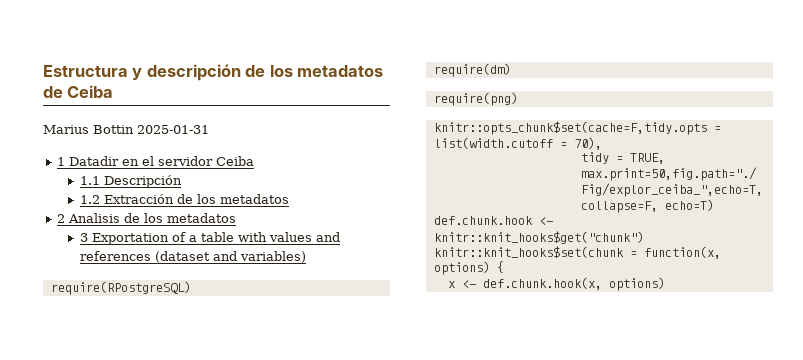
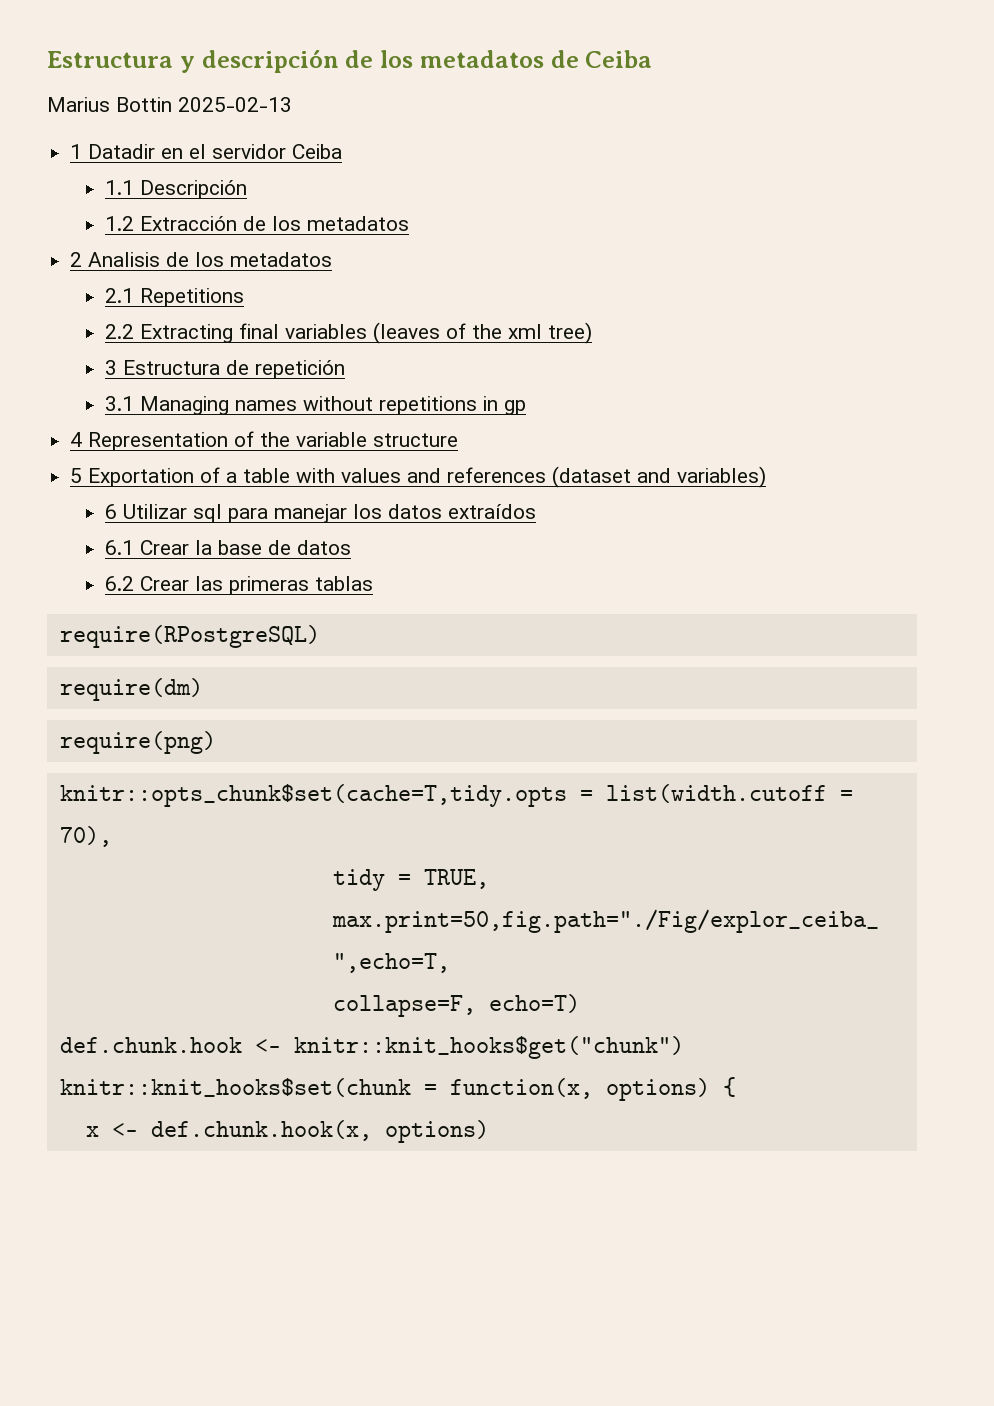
[137,125,209,134] 2025-01-31 -> [178,97,292,112] 2025-02-13
[79,233,88,242] 3 -> [105,288,245,307] [105,322,593,344] [105,360,346,379] [105,396,527,415] [70,431,459,451] [70,468,83,483] 2.1 Repetitions // 2.2 Extracting final variables (leaves of the xml tree) // 3 Estructura de repetición // 3.1 Managing names without repetitions in gp // 4 Representation of the variable structure // 5
(306, 257) none -> [105,504,537,523] [105,540,352,555] [105,576,374,595] // 6 Utilizar sql para manejar los datos extraídos // 6.1 Crear la base de datos // 6.2 Crear las primeras tablas
[433,121,707,135] knitr::opts_chunk$set(cache=F,tidy.opts -> [59,784,567,807] knitr::opts_chunk$set(cache=T,tidy.opts

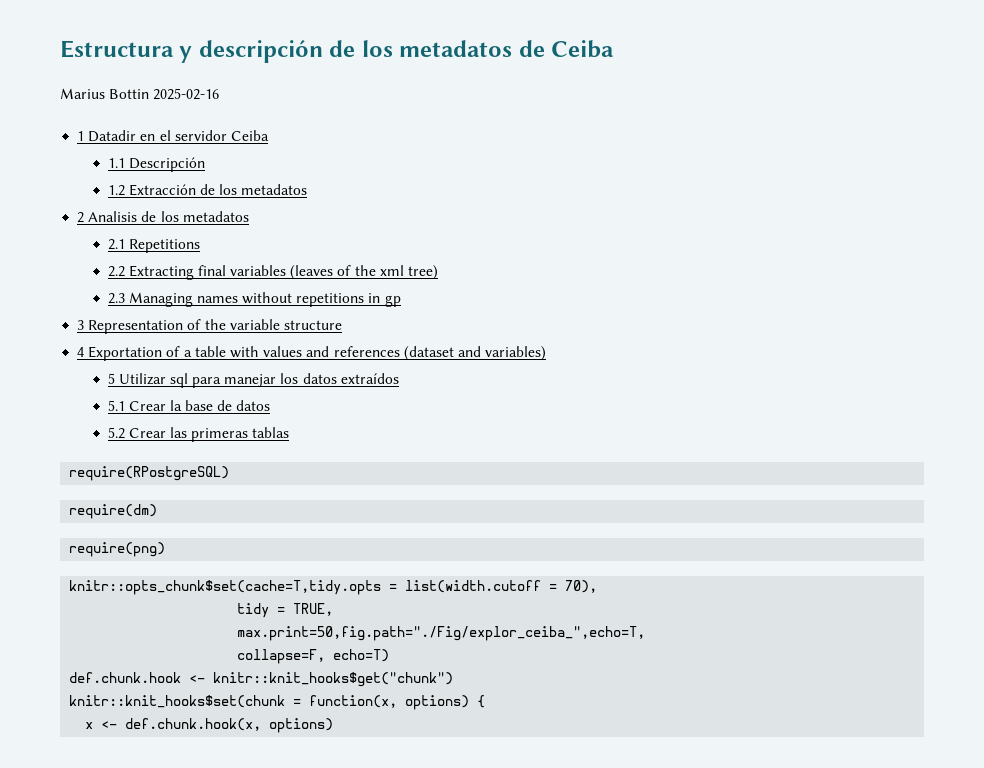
[178,97,292,112] 2025-02-13 -> [153,88,220,100] 2025-02-16
[105,360,346,379] [105,396,135,411] 3 Estructura de repetición // 3.1 -> [107,293,125,304] 2.3
[70,432,83,447] 4 -> [77,320,85,330] 3
[70,468,83,483] 5 -> [77,347,85,357] 4
[105,504,118,519] 6 -> [107,373,115,384] 5
[105,540,135,555] 6.1 -> [107,400,125,411] 5.1
[105,576,135,591] 6.2 -> [107,427,125,439] 5.2

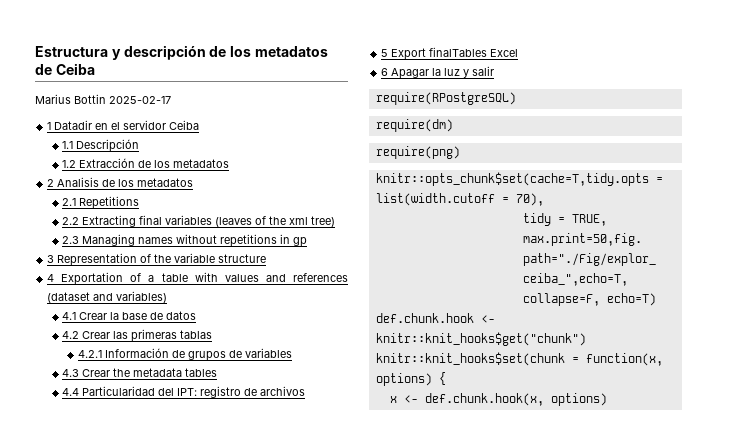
[153,88,220,100] 2025-02-16 -> [109,96,171,104] 2025-02-17
[107,373,399,388] [107,400,125,411] 5 Utilizar sql para manejar los datos extraídos // 5.1 -> [62,312,77,320] 4.1
[107,427,125,439] 5.2 -> [62,331,80,339] 4.2
(290, 432) none -> [77,348,292,361] [62,368,218,377] [62,386,306,398] [381,47,519,60] [381,66,495,79] // 4.2.1 Información de grupos de variables // 4.3 Crear the metadata tables // 4.4 Particularidad del IPT: registro de archivos // 5 Export finalTables Excel // 6 Apagar la luz y salir

